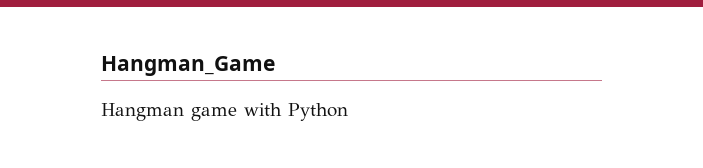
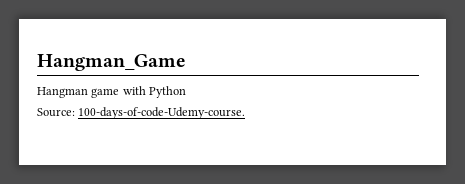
(348, 112) none -> [37,107,246,119] // Source: 100-days-of-code-Udemy-course.

